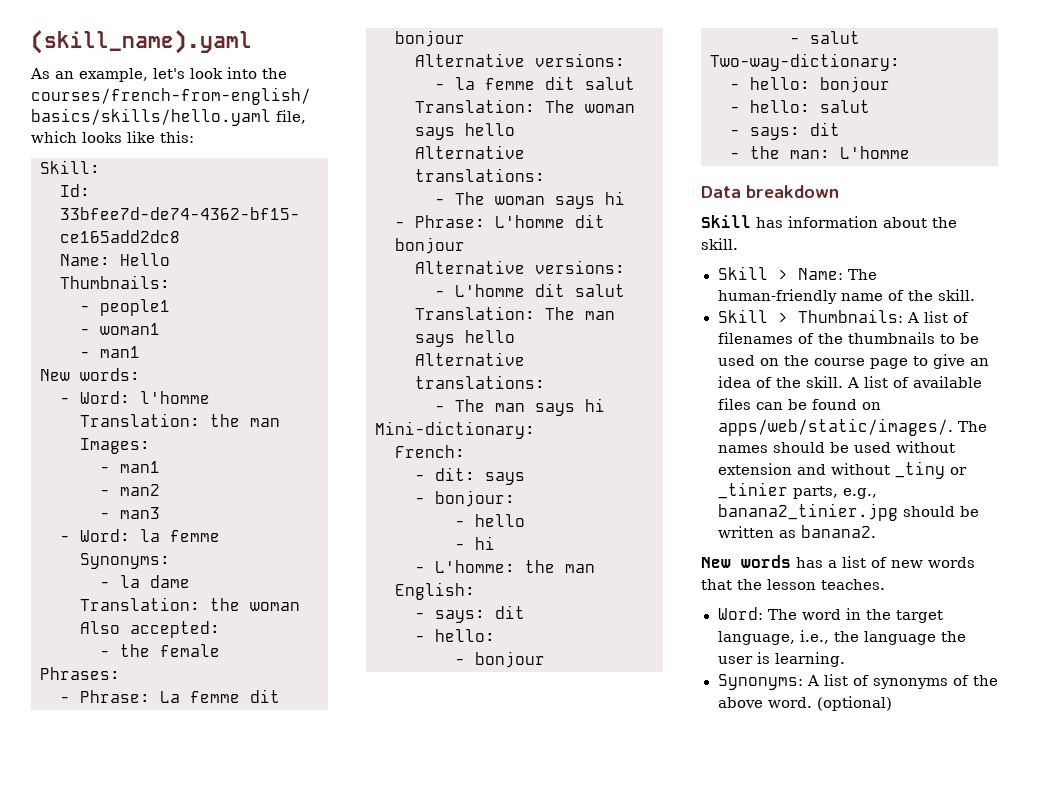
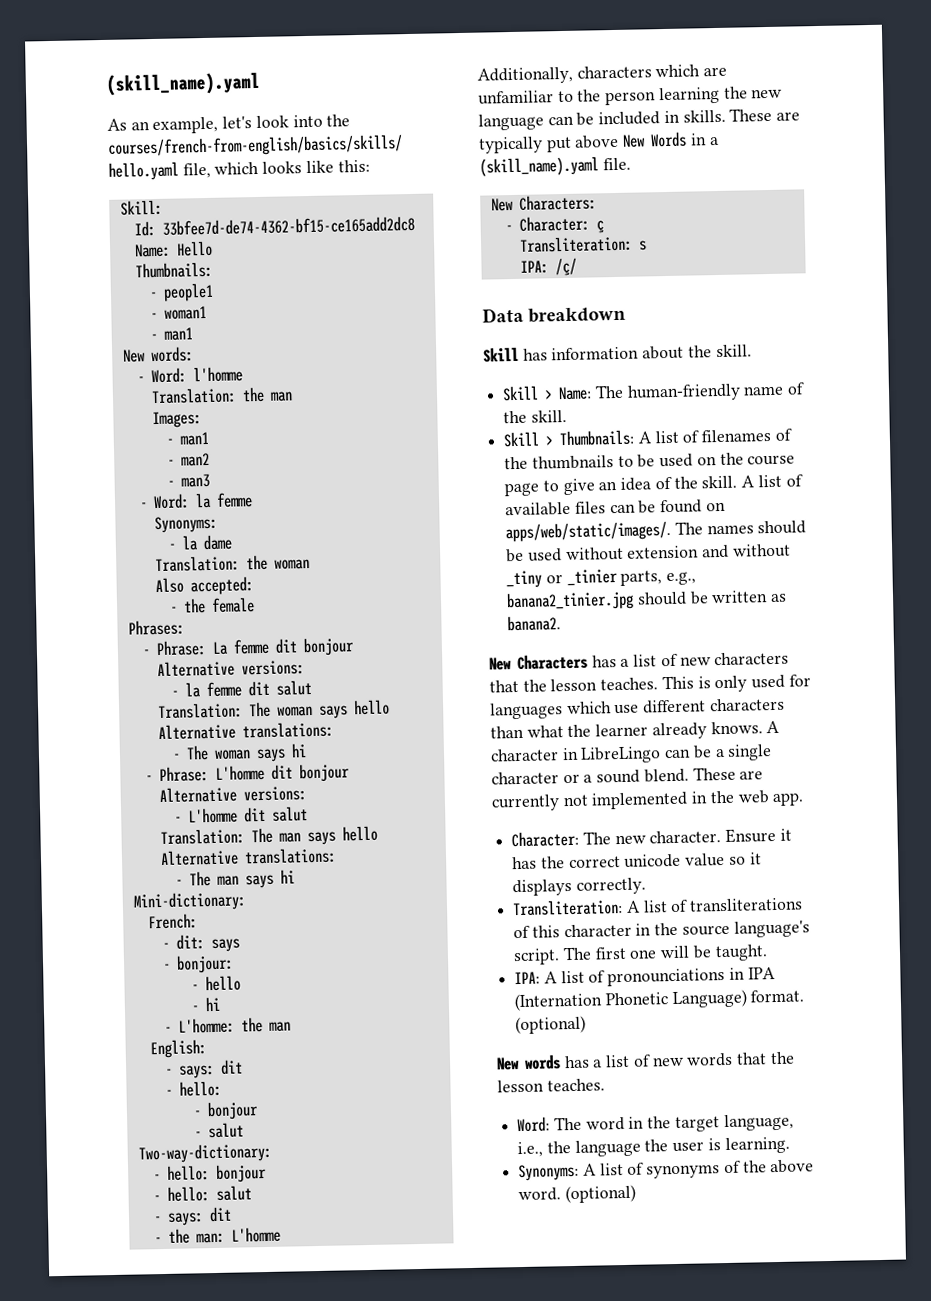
(910, 152) none -> [477,64,728,85] [478,86,783,106] [478,107,801,131] [478,131,719,154] [479,156,631,177] [490,194,597,212] [504,215,604,234] [518,235,647,253] [519,257,577,277] // Additionally, characters which are unfamiliar to the person learning the new language can be included in skills. These are typically put above New Words in a (skill_name).yaml file. // New Characters: // - Character: ç // Transliteration: s // IPA: /ç/
(876, 531) none -> [489,651,790,671] [489,674,811,693] [490,697,785,720] [490,720,781,740] [490,744,773,764] [491,766,764,785] [491,790,805,812] [511,827,792,848] [512,852,762,870] [512,877,646,897] [512,897,804,917] [513,920,810,939] [513,944,768,966] [514,967,776,987] [514,989,805,1012] [515,1015,587,1035] // New Characters has a list of new characters that the lesson teaches. This is only used for languages which use different characters than what the learner already knows. A character in LibreLingo can be a single character or a sound blend. These are currently not implemented in the web app. // Character: The new character. Ensure it has the correct unicode value so it displays correctly. // Transliteration: A list of transliterations of this character in the source language's script. The first one will be taught. // IPA: A list of pronounciations in IPA (Internation Phonetic Language) format. (optional)

